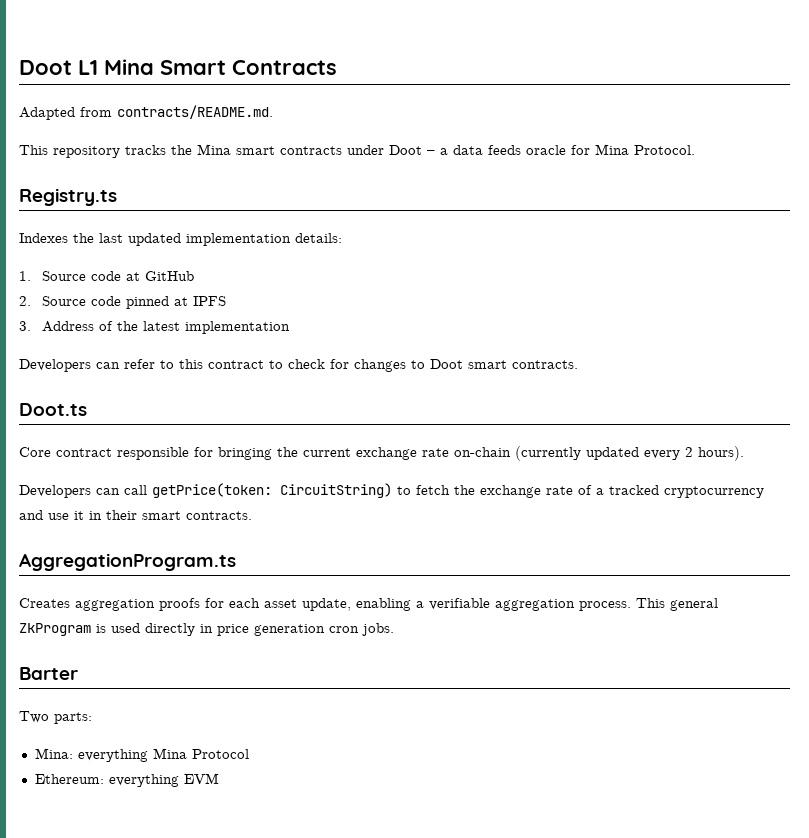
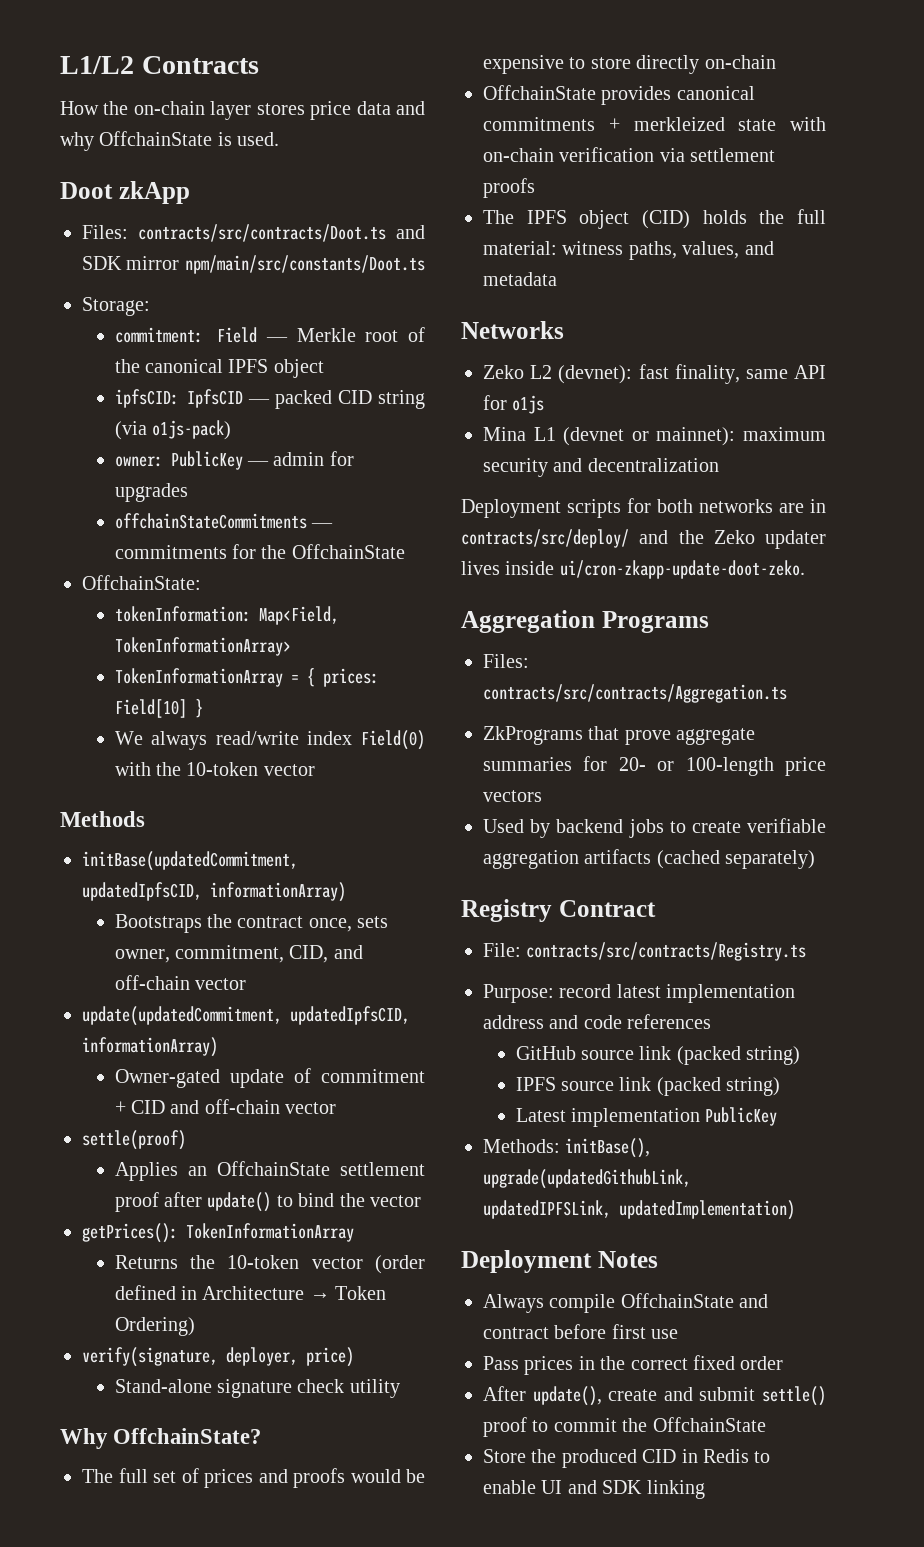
[19,59,337,75] [19,105,273,120] [19,144,695,158] [19,188,117,206] [19,233,342,246] [19,271,195,281] [19,296,227,309] [19,321,291,334] [19,359,578,372] [19,403,87,416] [19,446,744,461] [19,483,764,498] [19,510,252,520] [19,553,236,571] [19,598,718,611] [19,623,394,636] [19,667,78,680] [19,711,92,724] [34,748,249,762] [34,773,219,787] Doot L1 Mina Smart Contracts // Adapted from contracts/README.md. // This repository tracks the Mina smart contracts under Doot – a data feeds oracle for Mina Protocol. // Registry.ts // Indexes the last updated implementation details: // 1. Source code at GitHub // 2. Source code pinned at IPFS // 3. Address of the latest implementation // Developers can refer to this contract to check for changes to Doot smart contracts. // Doot.ts // Core contract responsible for bringing the current exchange rate on-chain (currently updated every 2 hours). // Developers can call getPrice(token: CircuitString) to fetch the exchange rate of a tracked cryptocurrency and use it in their smart contracts. // AggregationProgram.ts // Creates aggregation proofs for each asset update, enabling a verifiable aggregation process. This general ZkProgram is used directly in price generation cron jobs. // Barter // Two parts: // Mina: everything Mina Protocol // Ethereum: everything EVM -> [60,56,259,74] [60,101,425,120] [60,131,280,151] [60,181,190,204] [82,224,425,242] [82,255,425,274] [82,297,150,316] [114,327,425,343] [114,359,324,378] [114,389,425,409] [114,420,232,440] [114,451,354,470] [114,483,188,502] [114,513,334,529] [114,544,405,559] [82,575,201,590] [114,606,339,625] [114,637,291,656] [114,668,379,687] [114,699,203,718] [114,730,425,750] [114,762,315,776] [60,811,145,827] [82,851,298,871] [82,882,346,902] [114,914,389,933] [114,945,363,963] [114,975,247,990] [82,1006,410,1026] [82,1037,218,1057] [114,1068,425,1088] [114,1099,337,1114] [82,1130,186,1150] [114,1161,425,1181] [114,1192,422,1212] [82,1223,354,1243] [114,1255,425,1274] [114,1285,387,1300] [114,1317,195,1336] [82,1347,354,1367] [114,1379,400,1398] [60,1428,262,1449] [82,1468,425,1488] [483,55,776,74] [483,85,755,105] [483,117,826,131] [483,147,776,162] [483,178,535,198] [483,209,826,229] [483,241,774,260] [483,272,557,286] [461,321,564,339] [483,364,826,384] [483,395,545,414] [483,427,826,446] [483,458,719,477] [461,498,826,518] [461,529,826,549] [461,560,805,579] [461,610,709,633] [483,654,529,668] [483,684,787,703] [483,726,756,745] [483,756,826,776] [483,790,542,802] [483,818,826,838] [483,849,816,869] [461,899,656,922] [483,942,807,961] [483,984,796,1003] [483,1014,712,1029] [515,1046,801,1065] [515,1077,781,1096] [515,1107,778,1127] [483,1138,651,1158] [483,1169,691,1189] [483,1200,795,1220] [461,1250,658,1273] [483,1293,769,1313] [483,1324,679,1339] [483,1355,784,1375] [483,1386,826,1406] [483,1417,766,1437] [483,1449,771,1468] [483,1480,705,1499] L1/L2 Contracts // How the on‑chain layer stores price data and why OffchainState is used. // Doot zkApp // Files: contracts/src/contracts/Doot.ts and SDK mirror npm/main/src/constants/Doot.ts // Storage: // commitment: Field — Merkle root of the canonical IPFS object // ipfsCID: IpfsCID — packed CID string (via o1js-pack) // owner: PublicKey — admin for upgrades // offchainStateCommitments — commitments for the OffchainState // OffchainState: // tokenInformation: Map<Field, TokenInformationArray> // TokenInformationArray = { prices: Field[10] } // We always read/write index Field(0) with the 10‑token vector // Methods // initBase(updatedCommitment, updatedIpfsCID, informationArray) // Bootstraps the contract once, sets owner, commitment, CID, and off‑chain vector // update(updatedCommitment, updatedIpfsCID, informationArray) // Owner‑gated update of commitment + CID and off‑chain vector // settle(proof) // Applies an OffchainState settlement proof after update() to bind the vector // getPrices(): TokenInformationArray // Returns the 10‑token vector (order defined in Architecture → Token Ordering) // verify(signature, deployer, price) // Stand‑alone signature check utility // Why OffchainState? // The full set of prices and proofs would be expensive to store directly on‑chain // OffchainState provides canonical commitments + merkleized state with on‑chain verification via settlement proofs // The IPFS object (CID) holds the full material: witness paths, values, and metadata // Networks // Zeko L2 (devnet): fast finality, same API for o1js // Mina L1 (devnet or mainnet): maximum security and decentralization // Deployment scripts for both networks are in contracts/src/deploy/ and the Zeko updater lives inside ui/cron-zkapp-update-doot-zeko. // Aggregation Programs // Files: contracts/src/contracts/Aggregation.ts // ZkPrograms that prove aggregate summaries for 20‑ or 100‑length price vectors // Used by backend jobs to create verifiable aggregation artifacts (cached separately) // Registry Contract // File: contracts/src/contracts/Registry.ts // Purpose: record latest implementation address and code references // GitHub source link (packed string) // IPFS source link (packed string) // Latest implementation PublicKey // Methods: initBase(), upgrade(updatedGithubLink, updatedIPFSLink, updatedImplementation) // Deployment Notes // Always compile OffchainState and contract before first use // Pass prices in the correct fixed order // After update(), create and submit settle() proof to commit the OffchainState // Store the produced CID in Redis to enable UI and SDK linking

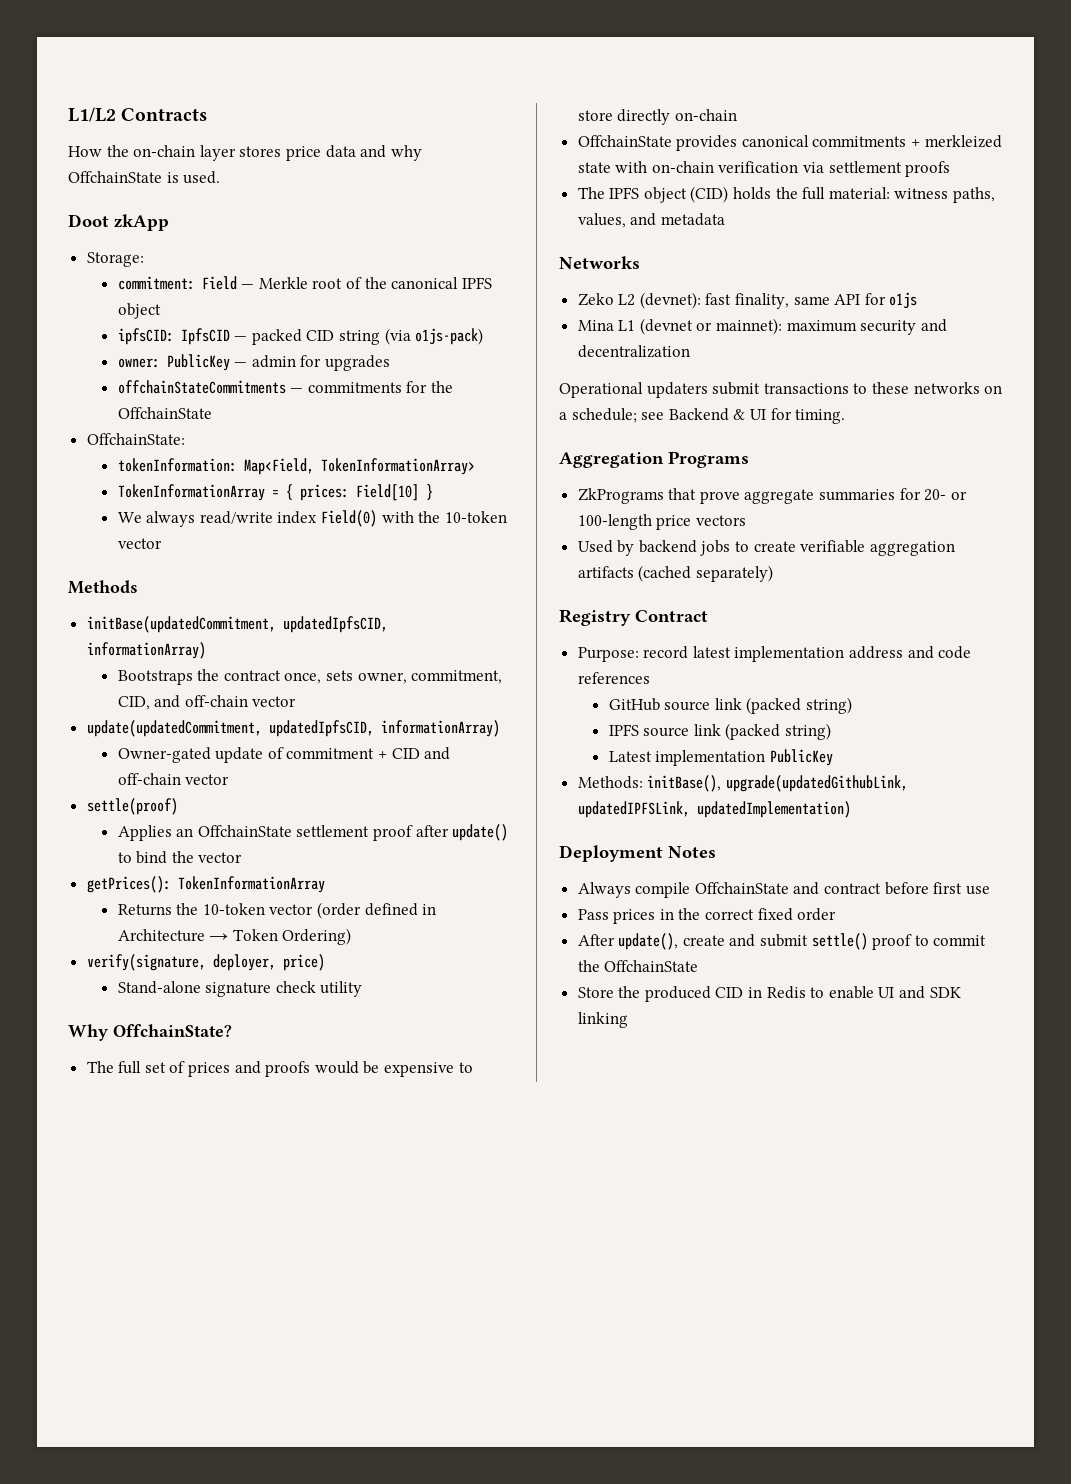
[82,224,425,242] [82,255,425,274] // Files: contracts/src/contracts/Doot.ts and SDK mirror npm/main/src/constants/Doot.ts -> (169, 222) none
[461,498,826,518] [461,529,826,549] [461,560,805,579] Deployment scripts for both networks are in contracts/src/deploy/ and the Zeko updater lives inside ui/cron-zkapp-update-doot-zeko. -> [559,382,1003,398] [559,408,846,424] Operational updaters submit transactions to these networks on a schedule; see Backend & UI for timing.
[483,654,529,668] [483,684,787,703] // Files: contracts/src/contracts/Aggregation.ts -> (749, 459) none
[483,942,807,961] // File: contracts/src/contracts/Registry.ts -> (708, 616) none

